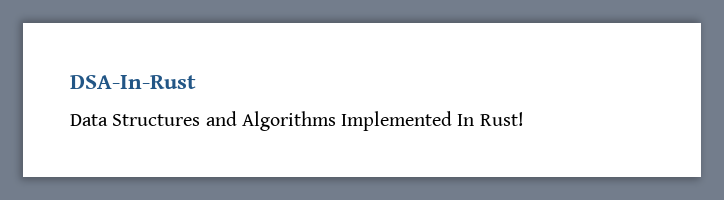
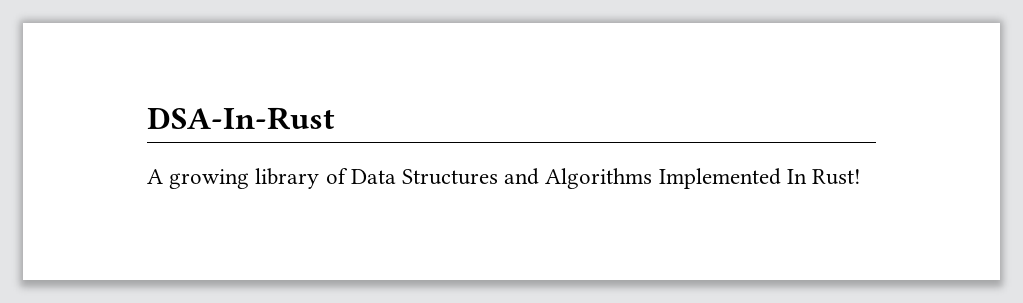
(196, 82) none -> [147,168,348,189] A growing library of

